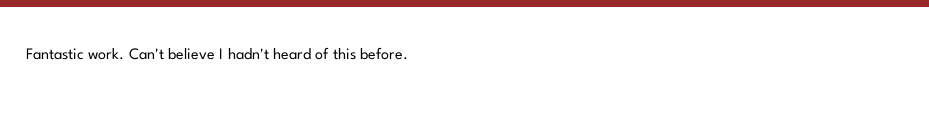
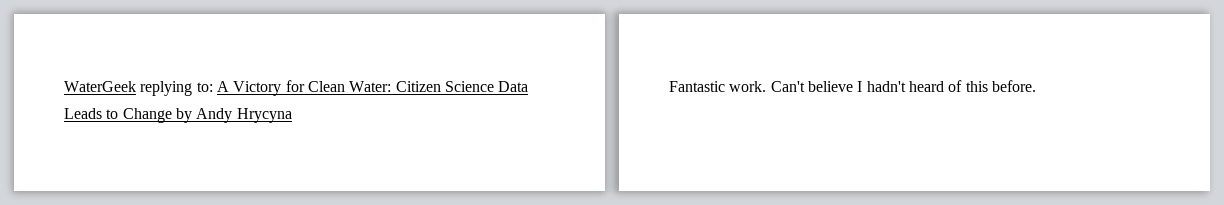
(26, 54) none -> [64,80,529,96] [64,108,292,123] WaterGeek replying to: A Victory for Clean Water: Citizen Science Data Leads to Change by Andy Hrycyna //

